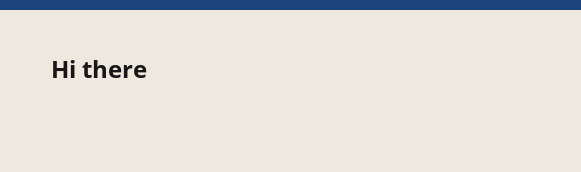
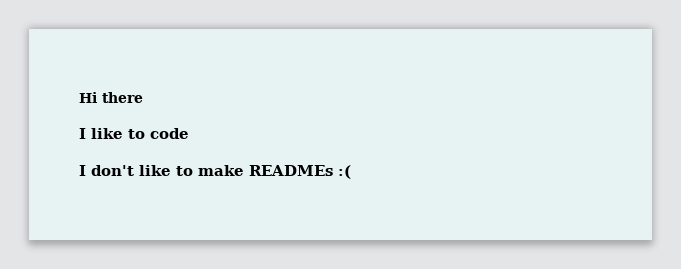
(148, 69) none -> [79,128,189,139] [79,165,351,179] // I like to code // I don't like to make READMEs :(

